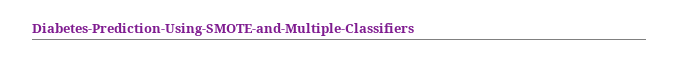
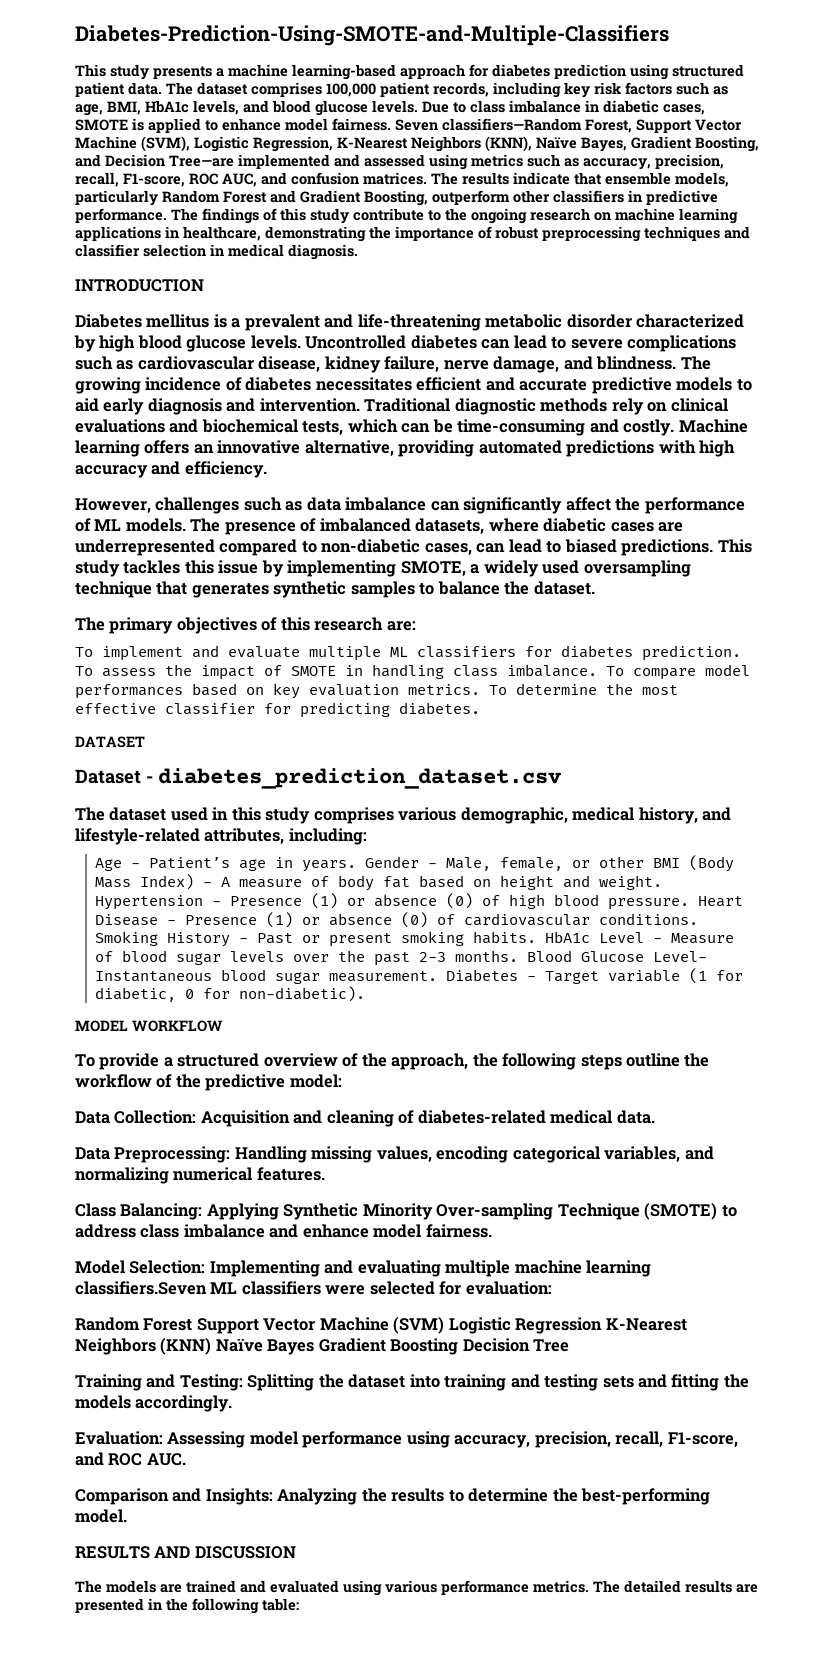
(414, 29) none -> [75,64,744,80] [75,82,728,98] [75,100,705,116] [75,118,742,133] [75,136,759,152] [75,154,724,170] [75,172,729,187] [75,190,718,206] [75,208,738,224] [75,226,750,242] [75,244,358,260] [75,279,204,292] [75,314,745,331] [74,335,737,352] [75,356,711,373] [75,377,752,394] [75,398,728,415] [75,419,748,436] [75,440,736,457] [75,461,267,478] [75,497,745,514] [75,518,684,535] [75,539,752,556] [75,560,691,577] [75,581,595,598] [75,617,416,634] [75,645,741,661] [75,664,750,680] [75,683,678,699] [75,702,480,718] [75,736,145,748] [75,768,562,789] [75,807,732,824] [75,828,367,845] [95,855,735,872] [95,874,663,891] [95,893,744,910] [95,912,699,928] [95,931,735,947] [95,950,708,966] [95,968,744,984] [95,986,366,1002] [75,1020,223,1032] [75,1053,710,1070] [75,1074,342,1091] [75,1110,655,1127] [75,1146,714,1163] [75,1167,325,1184] [75,1203,737,1220] [75,1224,492,1238] [75,1260,652,1277] [75,1281,552,1295] [75,1317,687,1334] [75,1338,570,1355] [75,1374,749,1391] [75,1395,233,1412] [75,1431,738,1448] [75,1452,186,1466] [75,1488,711,1505] [75,1509,127,1523] [75,1546,296,1559] [75,1580,758,1596] [75,1598,299,1614] // This study presents a machine learning-based approach for diabetes prediction using structured patient data. The dataset comprises 100,000 patient records, including key risk factors such as age, BMI, HbA1c levels, and blood glucose levels. Due to class imbalance in diabetic cases, SMOTE is applied to enhance model fairness. Seven classifiers—Random Forest, Support Vector Machine (SVM), Logistic Regression, K-Nearest Neighbors (KNN), Naïve Bayes, Gradient Boosting, and Decision Tree—are implemented and assessed using metrics such as accuracy, precision, recall, F1-score, ROC AUC, and confusion matrices. The results indicate that ensemble models, particularly Random Forest and Gradient Boosting, outperform other classifiers in predictive performance. The findings of this study contribute to the ongoing research on machine learning applications in healthcare, demonstrating the importance of robust preprocessing techniques and classifier selection in medical diagnosis. // INTRODUCTION // Diabetes mellitus is a prevalent and life-threatening metabolic disorder characterized by high blood glucose levels. Uncontrolled diabetes can lead to severe complications such as cardiovascular disease, kidney failure, nerve damage, and blindness. The growing incidence of diabetes necessitates efficient and accurate predictive models to aid early diagnosis and intervention. Traditional diagnostic methods rely on clinical evaluations and biochemical tests, which can be time-consuming and costly. Machine learning offers an innovative alternative, providing automated predictions with high accuracy and efficiency. // However, challenges such as data imbalance can significantly affect the performance of ML models. The presence of imbalanced datasets, where diabetic cases are underrepresented compared to non-diabetic cases, can lead to biased predictions. This study tackles this issue by implementing SMOTE, a widely used oversampling technique that generates synthetic samples to balance the dataset. // The primary objectives of this research are: // To implement and evaluate multiple ML classifiers for diabetes prediction. To assess the impact of SMOTE in handling class imbalance. To compare model performances based on key evaluation metrics. To determine the most effective classifier for predicting diabetes. // DATASET // Dataset - diabetes_prediction_dataset.csv // The dataset used in this study comprises various demographic, medical history, and lifestyle-related attributes, including: // Age - Patient’s age in years. Gender - Male, female, or other BMI (Body Mass Index) - A measure of body fat based on height and weight. Hypertension - Presence (1) or absence (0) of high blood pressure. Heart Disease - Presence (1) or absence (0) of cardiovascular conditions. Smoking History - Past or present smoking habits. HbA1c Level - Measure of blood sugar levels over the past 2-3 months. Blood Glucose Level- Instantaneous blood sugar measurement. Diabetes - Target variable (1 for diabetic, 0 for non-diabetic). // MODEL WORKFLOW // To provide a structured overview of the approach, the following steps outline the workflow of the predictive model: // Data Collection: Acquisition and cleaning of diabetes-related medical data. // Data Preprocessing: Handling missing values, encoding categorical variables, and normalizing numerical features. // Class Balancing: Applying Synthetic Minority Over-sampling Technique (SMOTE) to address class imbalance and enhance model fairness. // Model Selection: Implementing and evaluating multiple machine learning classifiers.Seven ML classifiers were selected for evaluation: // Random Forest Support Vector Machine (SVM) Logistic Regression K-Nearest Neighbors (KNN) Naïve Bayes Gradient Boosting Decision Tree // Training and Testing: Splitting the dataset into training and testing sets and fitting the models accordingly. // Evaluation: Assessing model performance using accuracy, precision, recall, F1-score, and ROC AUC. // Comparison and Insights: Analyzing the results to determine the best-performing model. // RESULTS AND DISCUSSION // The models are trained and evaluated using various performance metrics. The detailed results are presented in the following table:

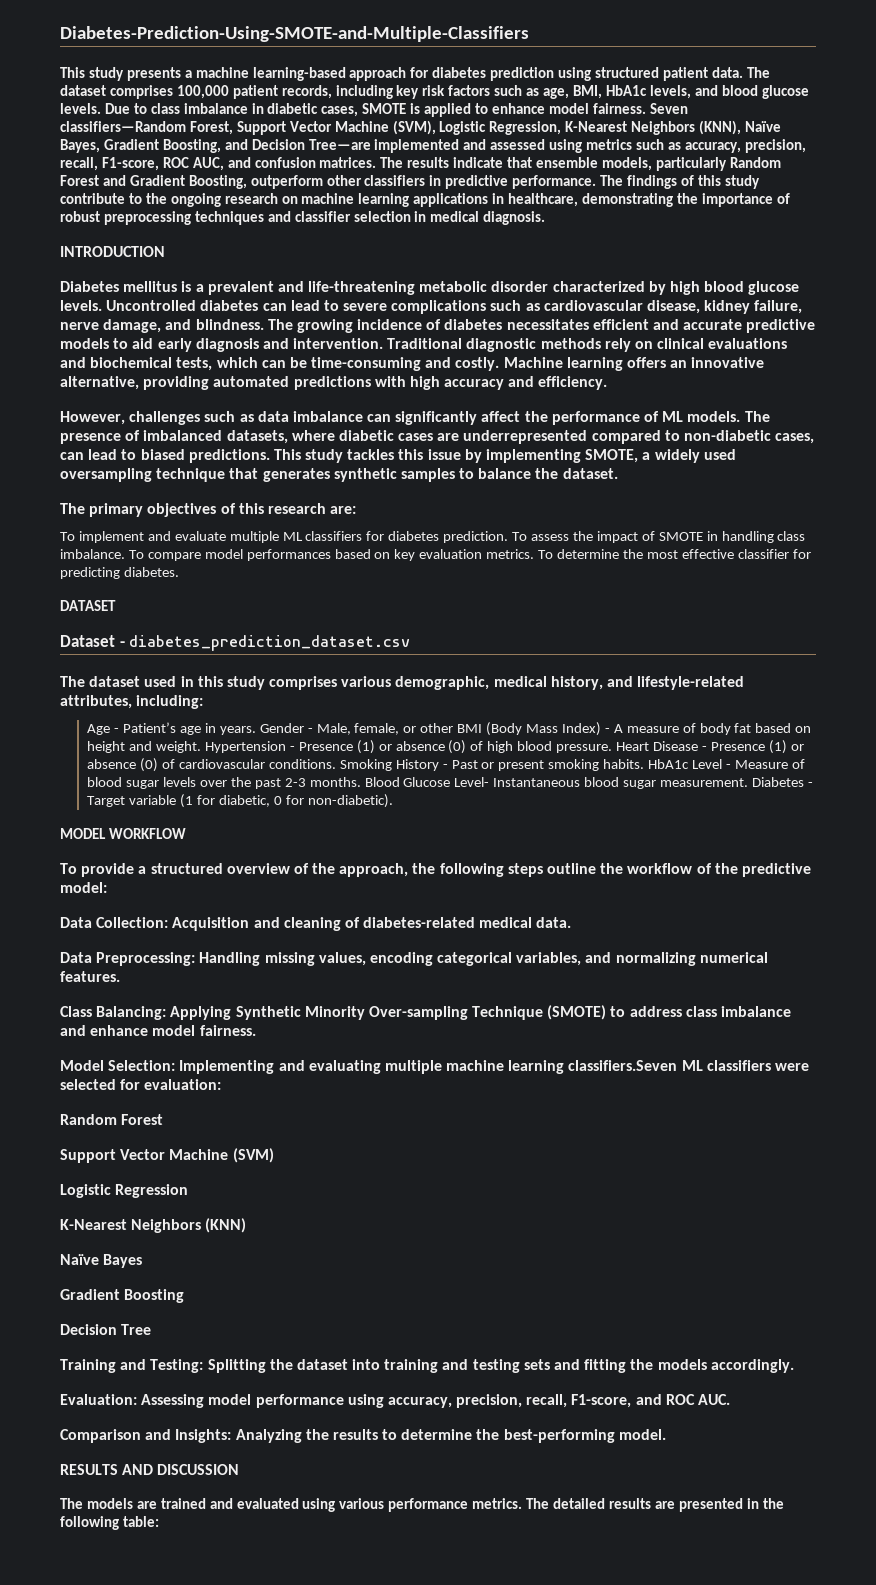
(193, 1324) none -> (164, 1119) //
(445, 1325) none -> (274, 1155) //
(603, 1325) none -> (189, 1191) //
(212, 1346) none -> (247, 1225) //
(315, 1347) none -> (143, 1261) //
(459, 1346) none -> (185, 1296) //

